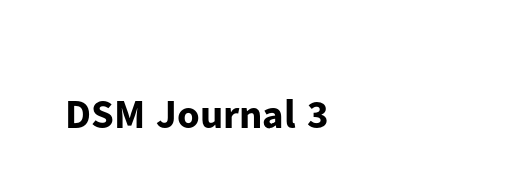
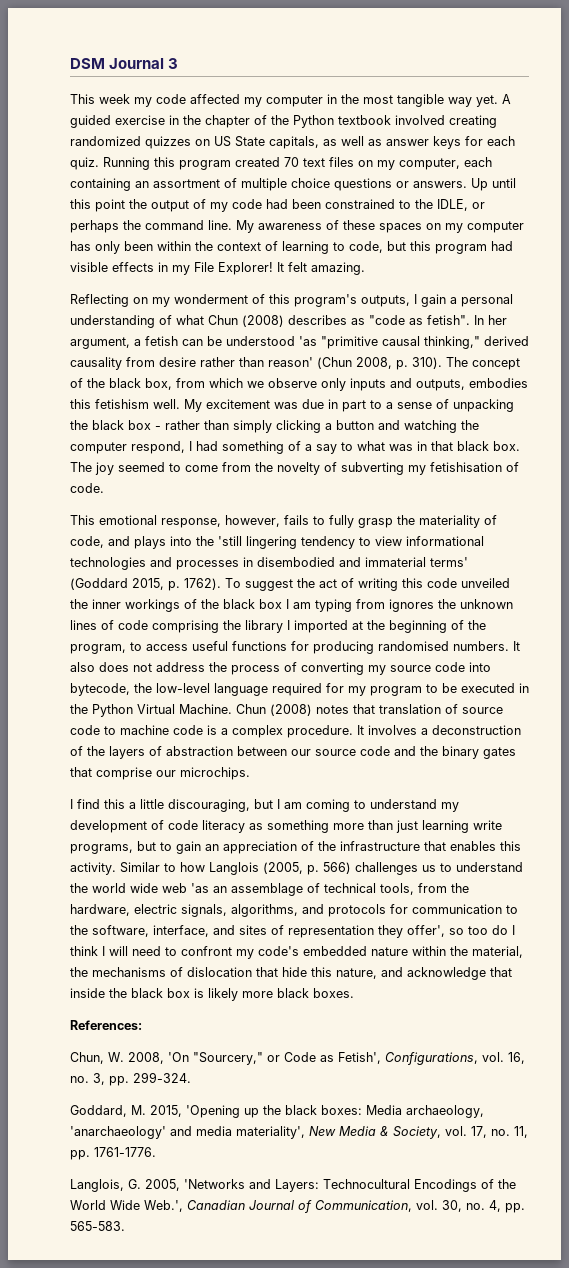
(330, 115) none -> [70,94,511,107] [70,115,497,128] [70,136,515,149] [70,157,492,170] [70,178,516,191] [70,199,485,212] [70,220,524,233] [70,241,513,254] [70,262,365,275] [70,294,513,307] [70,315,507,328] [70,336,529,349] [70,357,520,370] [70,378,528,391] [70,399,514,412] [70,420,479,433] [70,441,520,454] [70,462,519,475] [70,483,104,493] [70,515,497,528] [70,536,484,549] [70,557,468,570] [70,578,510,591] [70,599,513,612] [70,620,486,633] [70,641,520,654] [70,662,491,675] [70,683,529,696] [70,704,503,717] [70,725,521,738] [70,746,516,759] [70,767,250,780] [70,799,459,812] [70,820,502,833] [70,841,521,854] [70,862,523,875] [70,883,469,896] [70,904,518,917] [70,925,515,938] [70,946,523,959] [70,967,512,980] [70,988,354,1001] [70,1020,142,1030] [70,1052,525,1065] [70,1072,191,1086] [70,1105,484,1118] [70,1126,528,1139] [70,1147,156,1160] [70,1179,516,1192] [70,1200,525,1213] [70,1221,125,1231] // This week my code affected my computer in the most tangible way yet. A guided exercise in the chapter of the Python textbook involved creating randomized quizzes on US State capitals, as well as answer keys for each quiz. Running this program created 70 text files on my computer, each containing an assortment of multiple choice questions or answers. Up until this point the output of my code had been constrained to the IDLE, or perhaps the command line. My awareness of these spaces on my computer has only been within the context of learning to code, but this program had visible effects in my File Explorer! It felt amazing. // Reflecting on my wonderment of this program's outputs, I gain a personal understanding of what Chun (2008) describes as "code as fetish". In her argument, a fetish can be understood 'as "primitive causal thinking," derived causality from desire rather than reason' (Chun 2008, p. 310). The concept of the black box, from which we observe only inputs and outputs, embodies this fetishism well. My excitement was due in part to a sense of unpacking the black box - rather than simply clicking a button and watching the computer respond, I had something of a say to what was in that black box. The joy seemed to come from the novelty of subverting my fetishisation of code. // This emotional response, however, fails to fully grasp the materiality of code, and plays into the 'still lingering tendency to view informational technologies and processes in disembodied and immaterial terms' (Goddard 2015, p. 1762). To suggest the act of writing this code unveiled the inner workings of the black box I am typing from ignores the unknown lines of code comprising the library I imported at the beginning of the program, to access useful functions for producing randomised numbers. It also does not address the process of converting my source code into bytecode, the low-level language required for my program to be executed in the Python Virtual Machine. Chun (2008) notes that translation of source code to machine code is a complex procedure. It involves a deconstruction of the layers of abstraction between our source code and the binary gates that comprise our microchips. // I find this a little discouraging, but I am coming to understand my development of code literacy as something more than just learning write programs, but to gain an appreciation of the infrastructure that enables this activity. Similar to how Langlois (2005, p. 566) challenges us to understand the world wide web 'as an assemblage of technical tools, from the hardware, electric signals, algorithms, and protocols for communication to the software, interface, and sites of representation they offer', so too do I think I will need to confront my code's embedded nature within the material, the mechanisms of dislocation that hide this nature, and acknowledge that inside the black box is likely more black boxes. // References: // Chun, W. 2008, 'On "Sourcery," or Code as Fetish', Configurations, vol. 16, no. 3, pp. 299-324. // Goddard, M. 2015, 'Opening up the black boxes: Media archaeology, 'anarchaeology' and media materiality', New Media & Society, vol. 17, no. 11, pp. 1761-1776. // Langlois, G. 2005, 'Networks and Layers: Technocultural Encodings of the World Wide Web.', Canadian Journal of Communication, vol. 30, no. 4, pp. 565-583.

